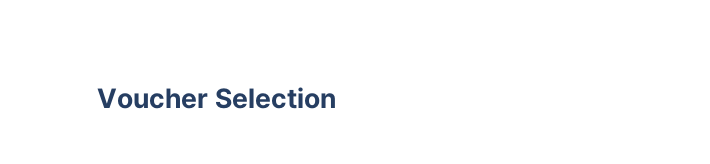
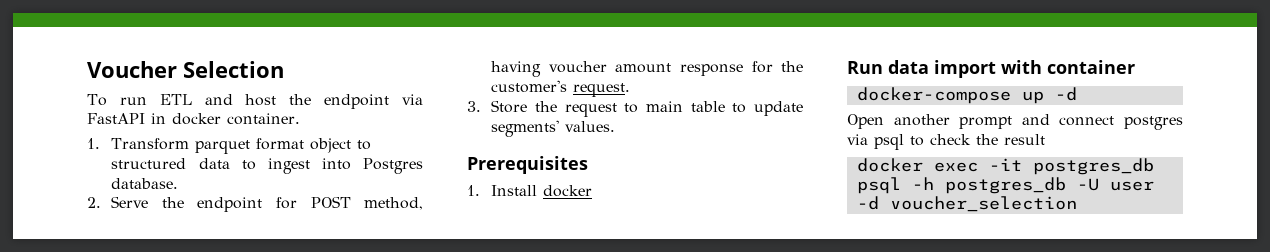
(337, 98) none -> [87,94,423,109] [87,113,300,125] [87,138,372,154] [111,158,423,174] [111,178,179,189] [87,196,423,212] [491,61,803,77] [491,80,631,97] [467,100,803,117] [491,120,616,137] [467,156,588,174] [467,185,593,197] [847,60,1135,78] [856,87,1077,104] [847,114,1183,130] [847,134,1045,150] [856,158,1154,175] [856,177,1154,194] [856,196,1077,212] // To run ETL and host the endpoint via FastAPI in docker container. // 1. Transform parquet format object to structured data to ingest into Postgres database. // 2. Serve the endpoint for POST method, having voucher amount response for the customer's request. // 3. Store the request to main table to update segments' values. // Prerequisites // 1. Install docker // Run data import with container // docker-compose up -d // Open another prompt and connect postgres via psql to check the result // docker exec -it postgres_db psql -h postgres_db -U user -d voucher_selection

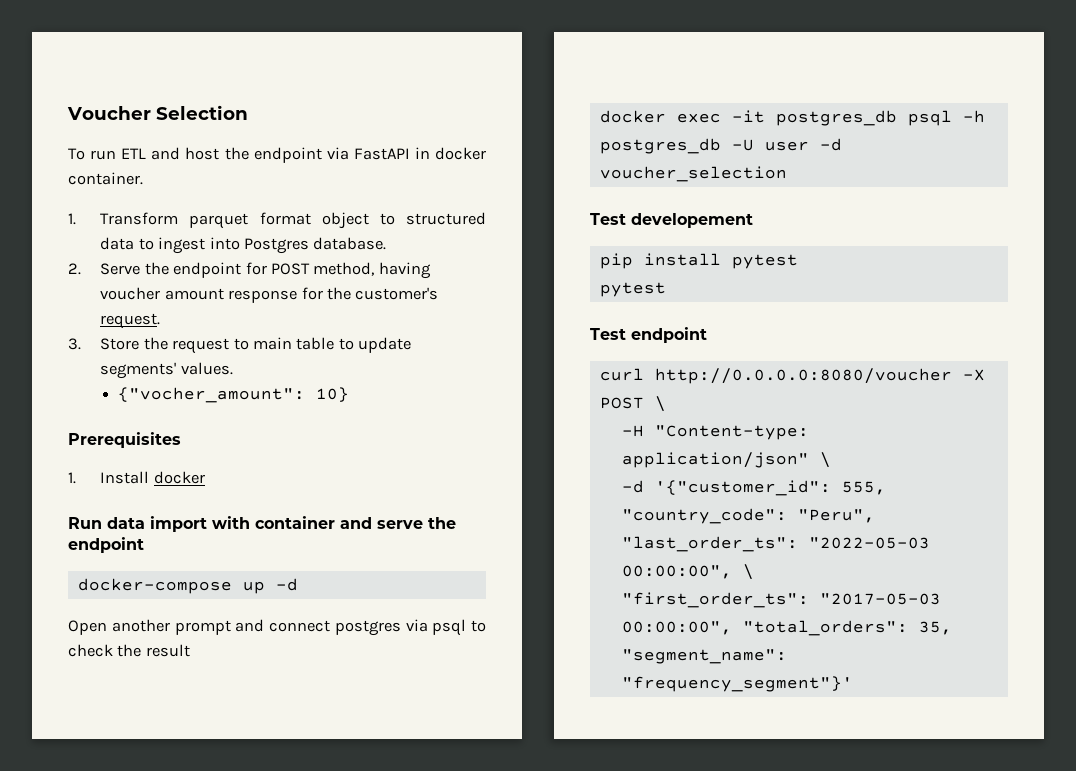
(616, 126) none -> [118,387,350,403] // {"vocher_amount": 10}
(1135, 67) none -> [340,517,456,529] [68,537,144,553] and serve the endpoint
(1077, 204) none -> [590,213,753,228] [599,253,798,269] [599,282,666,297] [590,327,707,343] [599,368,985,384] [599,396,666,412] [621,425,809,440] [621,452,831,468] [621,480,886,496] [621,508,875,524] [621,536,930,552] [621,564,754,580] [621,592,941,608] [621,620,952,636] [621,649,787,664] [621,676,853,692] // Test developement // pip install pytest // pytest // Test endpoint // curl http://0.0.0.0:8080/voucher -X POST \ // -H "Content-type: application/json" \ // -d '{"customer_id": 555, "country_code": "Peru", "last_order_ts": "2022-05-03 00:00:00", \ // "first_order_ts": "2017-05-03 00:00:00", "total_orders": 35, "segment_name": "frequency_segment"}'

